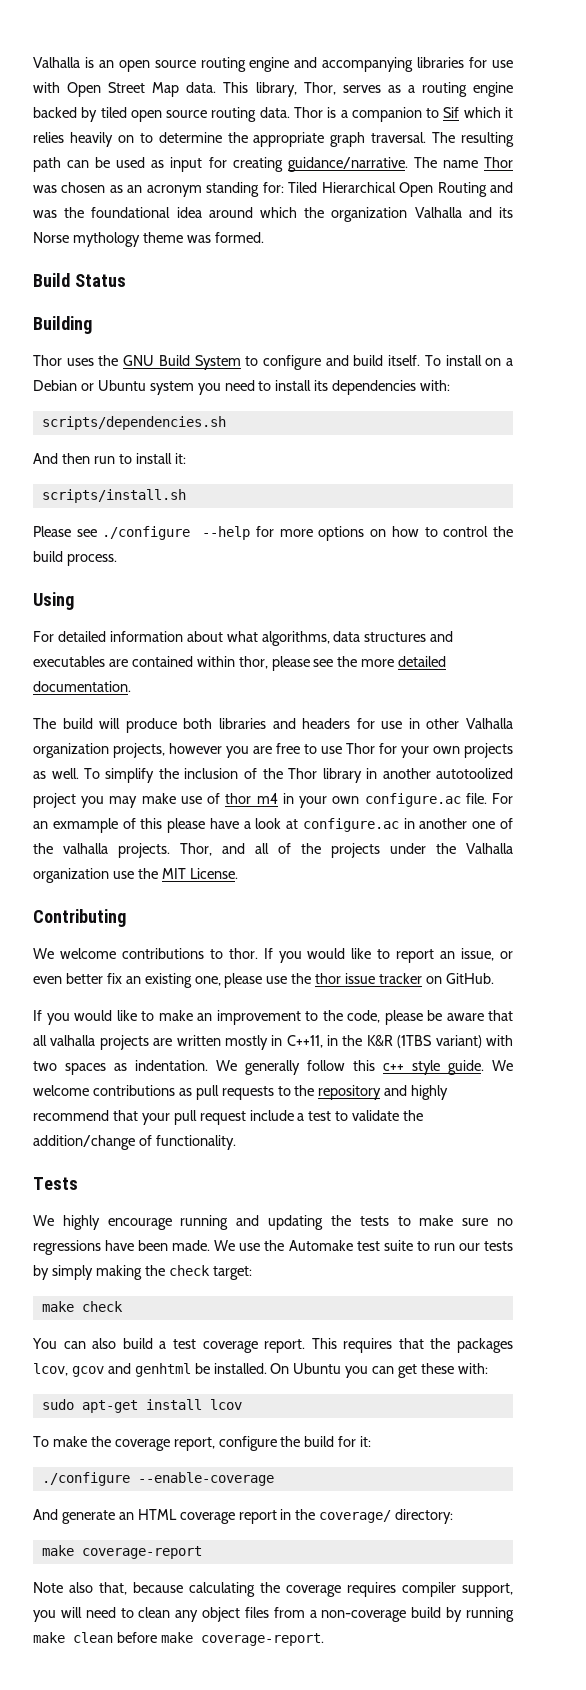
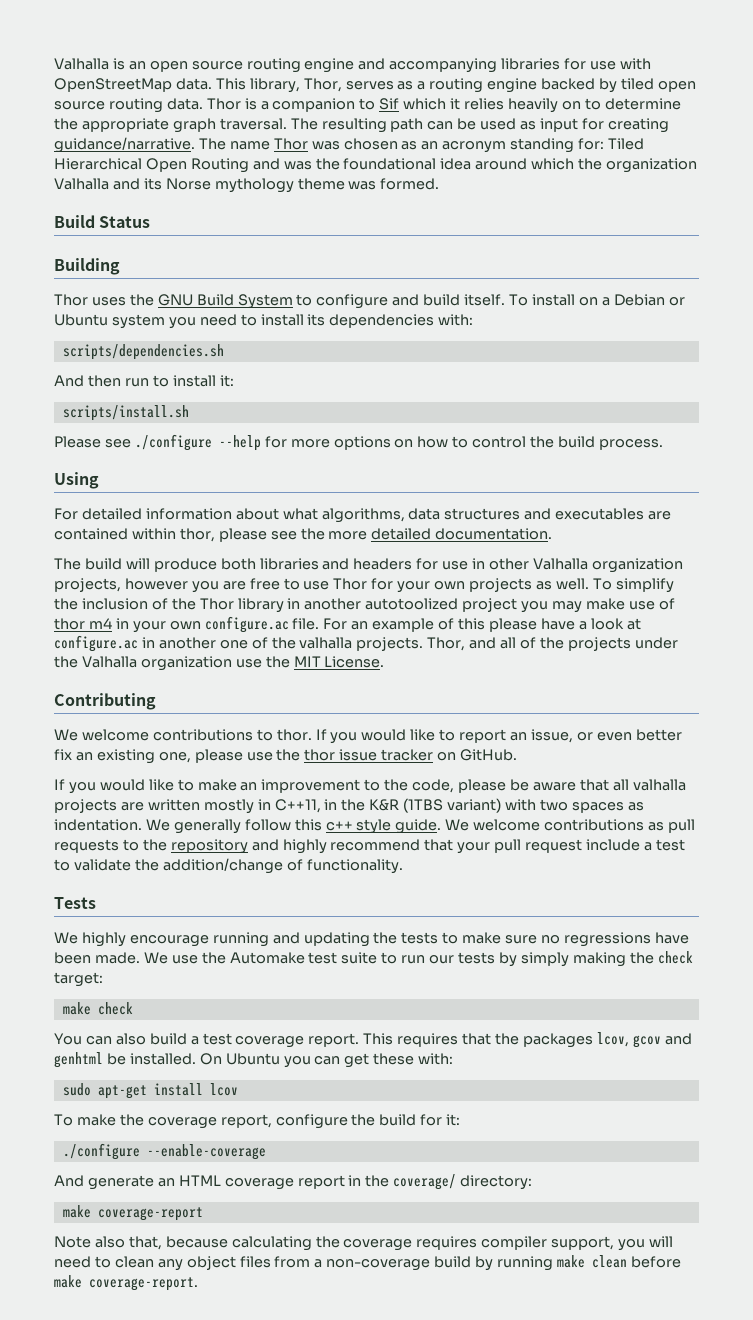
[67,82,180,97] Open Street Map -> [54,78,172,92] OpenStreetMap
[52,818,118,833] exmample -> [372,618,435,632] example

